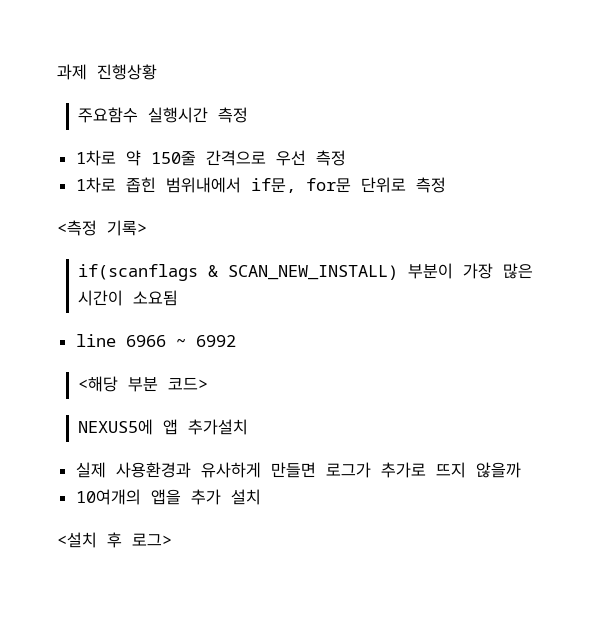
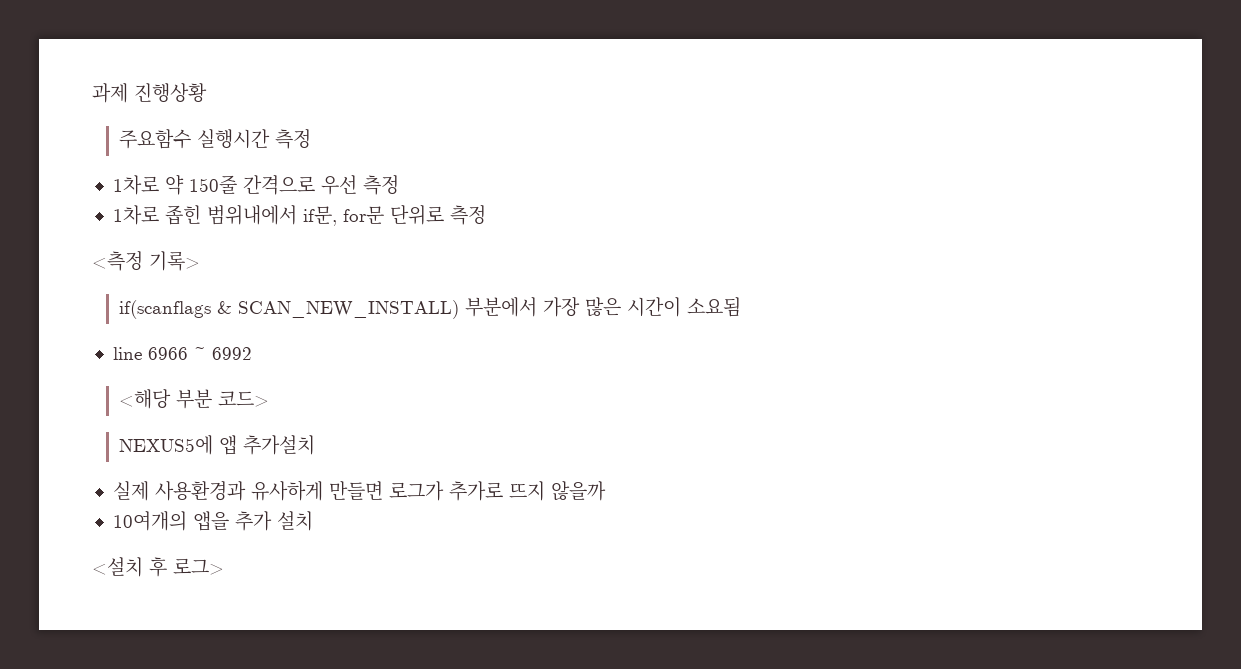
[408,263,454,279] 부분이 -> [465,297,538,317] 부분에서

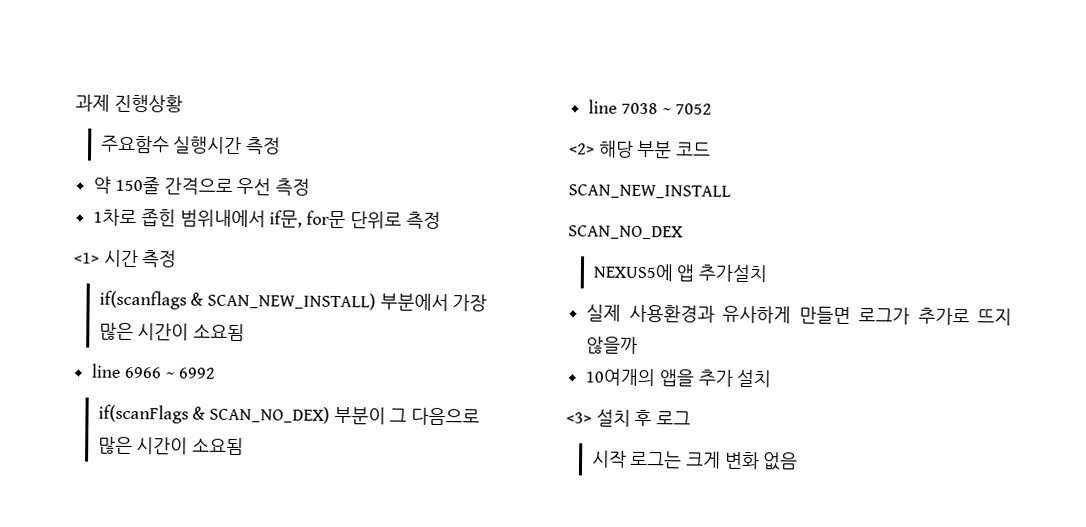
[112,175,159,195] 1차로 -> (281, 146) none
[92,251,200,271] <측정 기록> -> [73,249,178,268] <1> 시간 측정
[119,389,270,409] <해당 부분 코드> -> [97,404,481,426] [97,436,244,456] [588,99,713,115] [569,140,712,159] [568,184,731,199] [568,225,683,240] if(scanFlags & SCAN_NO_DEX) 부분이 그 다음으로 많은 시간이 소요됨 // line 7038 ~ 7052 // <2> 해당 부분 코드 // SCAN_NEW_INSTALL // SCAN_NO_DEX
[92,557,224,577] <설치 후 로그> -> [566,409,692,427] [591,450,799,471] <3> 설치 후 로그 // 시작 로그는 크게 변화 없음

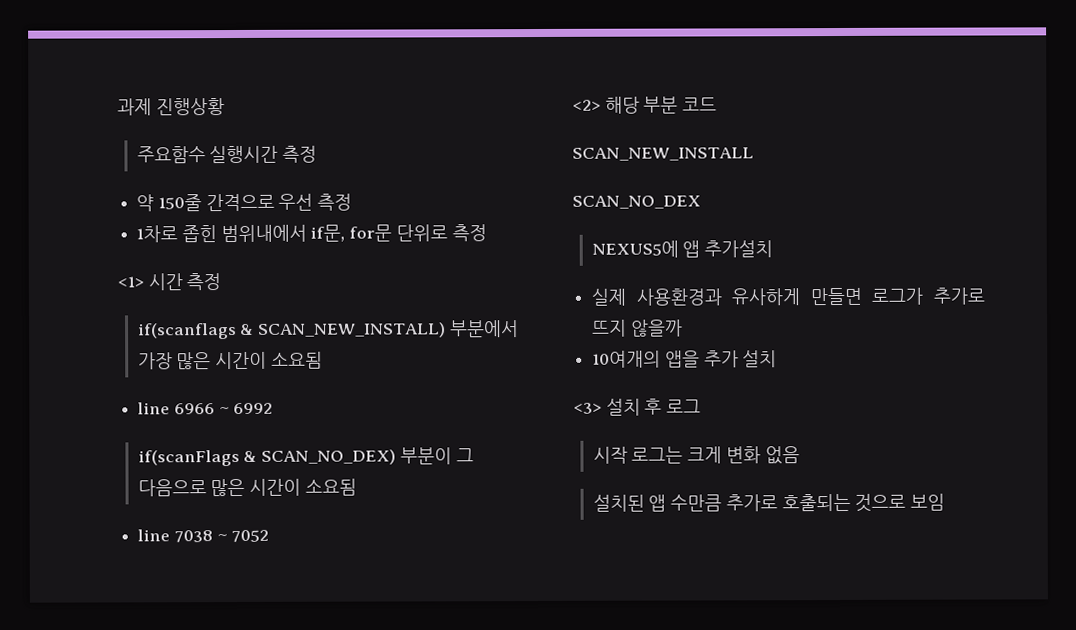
(799, 461) none -> [592,493,945,512] // 설치된 앱 수만큼 추가로 호출되는 것으로 보임

